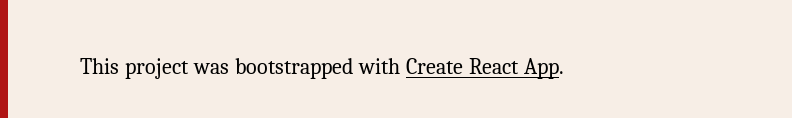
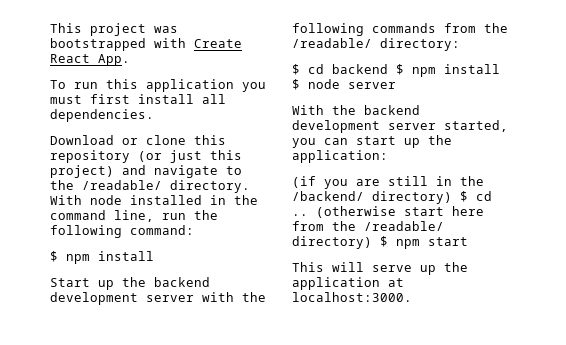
(564, 68) none -> [50,79,266,92] [50,94,226,104] [50,109,154,122] [50,135,226,145] [50,150,242,163] [50,165,242,178] [50,180,250,193] [50,195,258,205] [50,210,218,222] [50,225,194,238] [50,251,154,264] [50,277,210,290] [50,292,266,305] [292,23,508,36] [292,38,460,51] [292,64,500,77] [292,79,396,90] [292,105,420,115] [292,120,508,133] [292,135,452,148] [292,150,388,163] [292,176,484,189] [292,191,492,204] [292,206,484,218] [292,221,444,231] [292,236,468,249] [292,262,468,275] [292,277,404,290] [292,292,412,302] // To run this application you must first install all dependencies. // Download or clone this repository (or just this project) and navigate to the /readable/ directory. With node installed in the command line, run the following command: // $ npm install // Start up the backend development server with the following commands from the /readable/ directory: // $ cd backend $ npm install $ node server // With the backend development server started, you can start up the application: // (if you are still in the /backend/ directory) $ cd .. (otherwise start here from the /readable/ directory) $ npm start // This will serve up the application at localhost:3000.

